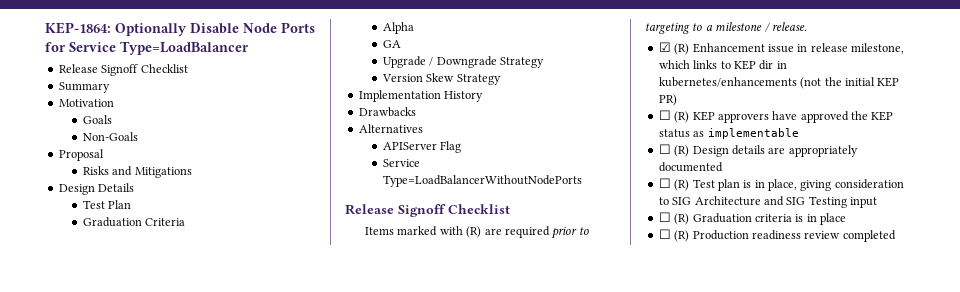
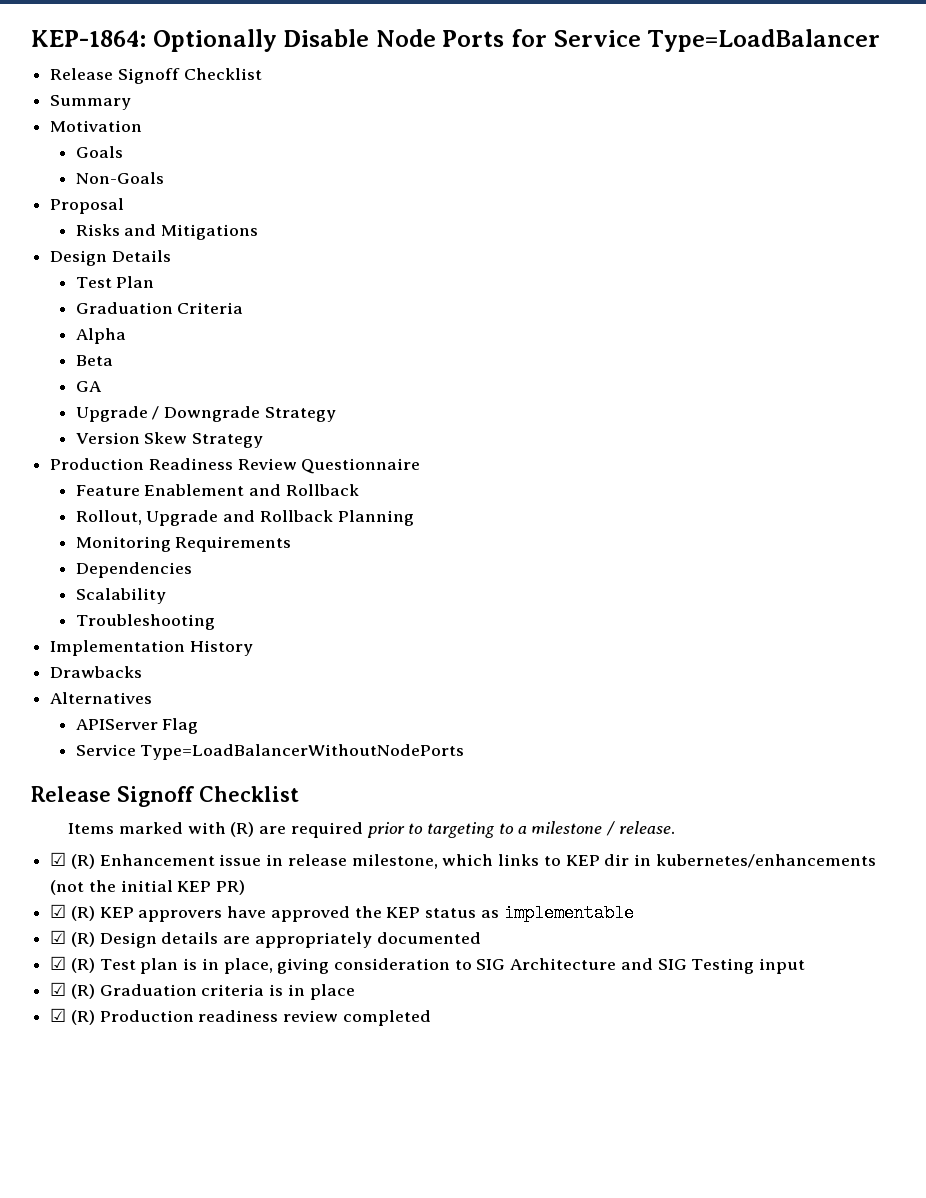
(414, 28) none -> [75,355,113,366] // Beta
(501, 79) none -> [50,458,421,474] [75,484,359,496] [75,510,414,526] [75,536,292,552] [75,562,192,578] [75,588,166,604] [75,614,215,630] // Production Readiness Review Questionnaire // Feature Enablement and Rollback // Rollout, Upgrade and Rollback Planning // Monitoring Requirements // Dependencies // Scalability // Troubleshooting
[658,110,671,120] ☐ -> [50,904,67,918] ☑
[658,144,671,154] ☐ -> [50,930,67,944] ☑
[658,178,671,188] ☐ -> [50,956,67,970] ☑
[658,212,671,222] ☐ -> [50,982,67,996] ☑
[658,229,671,239] ☐ -> [50,1008,67,1022] ☑

